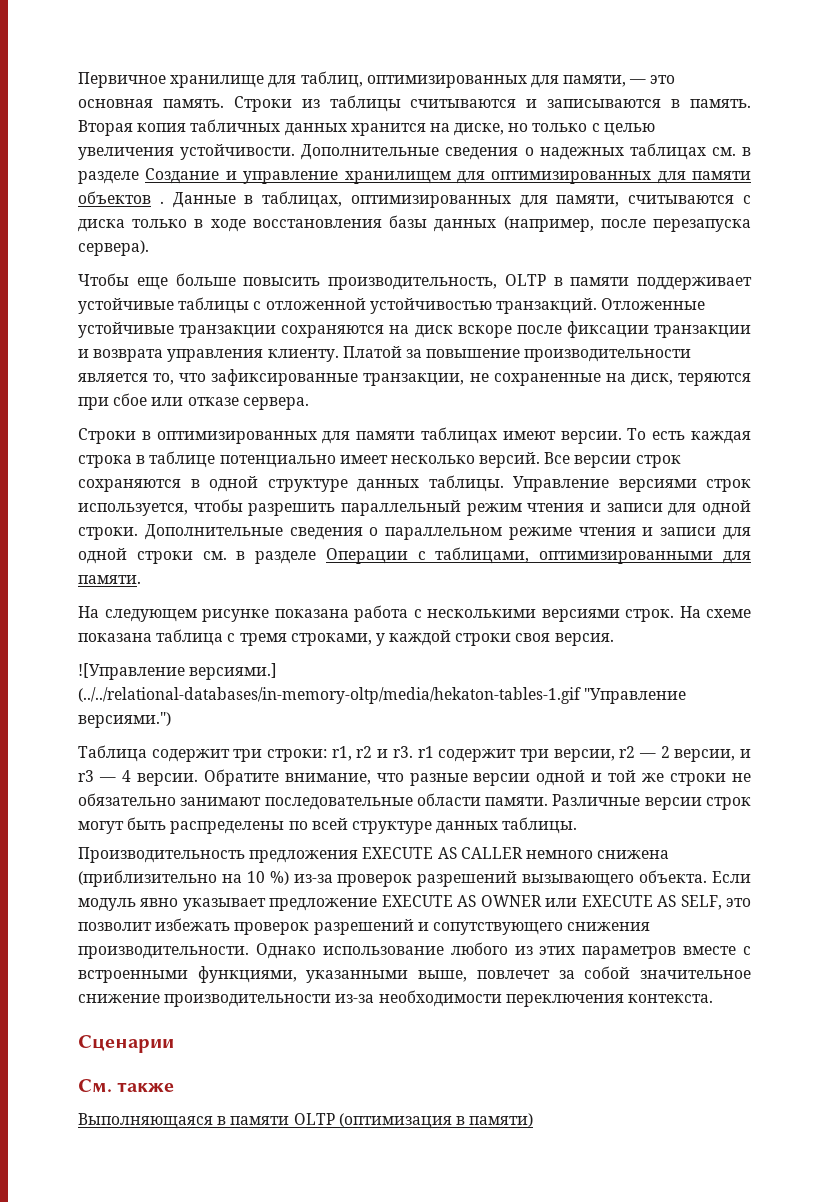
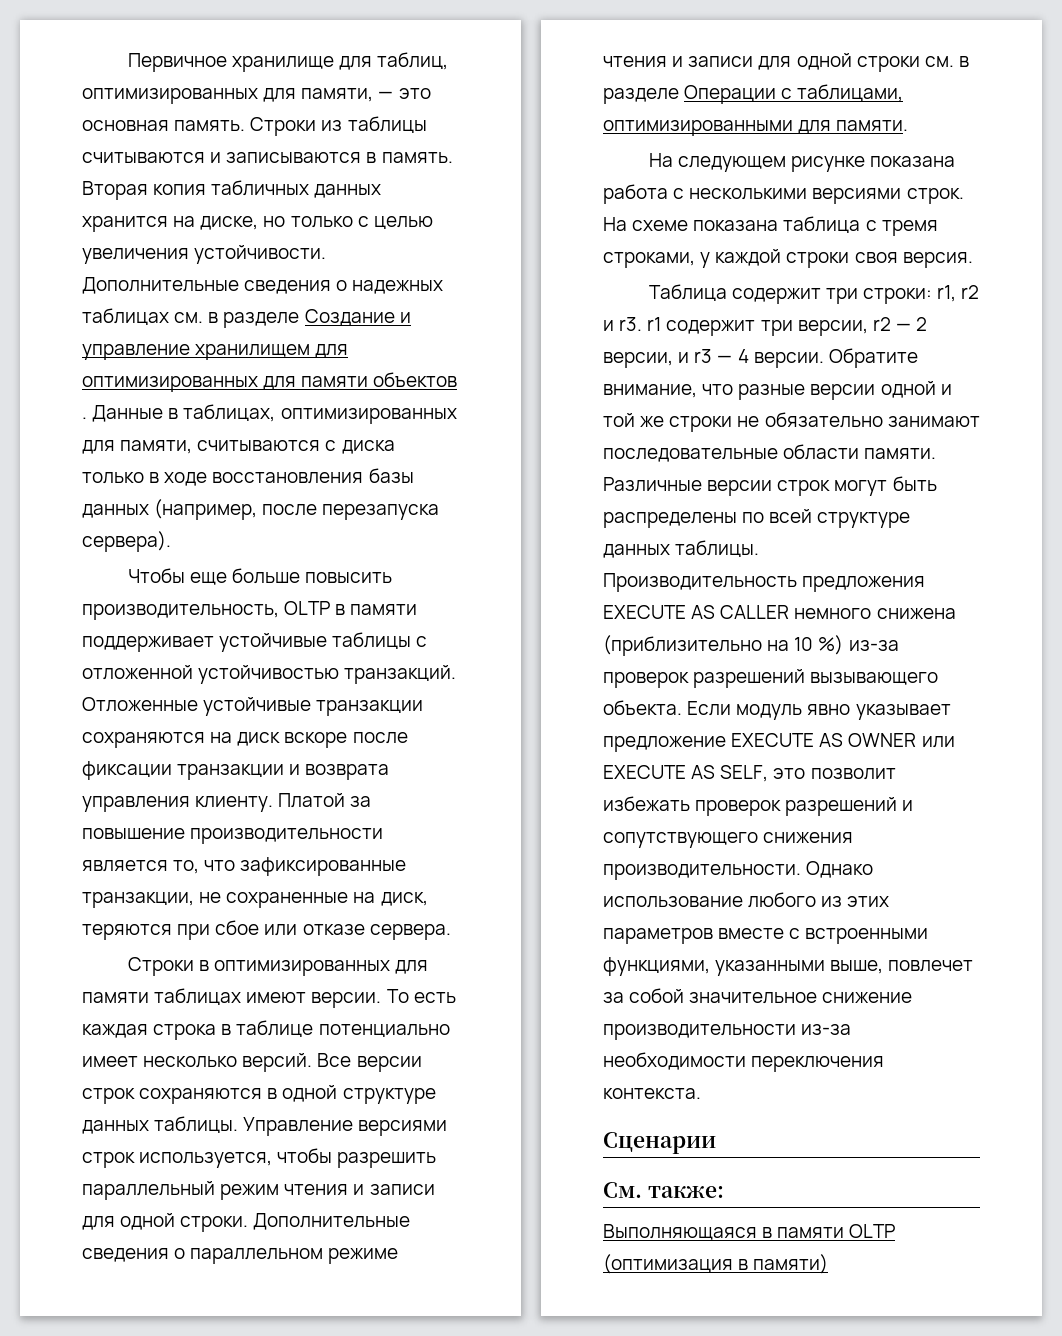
[78,663,278,680] [78,687,687,704] [78,712,171,728] // ![Управление версиями.] (../../relational-databases/in-memory-oltp/media/hekaton-tables-1.gif "Управление версиями.") -> (973, 260) none
[117,1082,175,1092] также -> [647,1186,724,1198] также:

